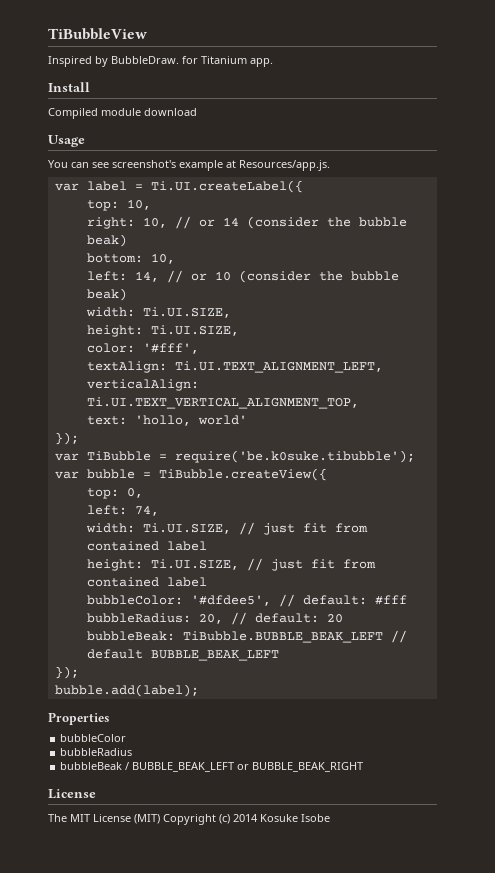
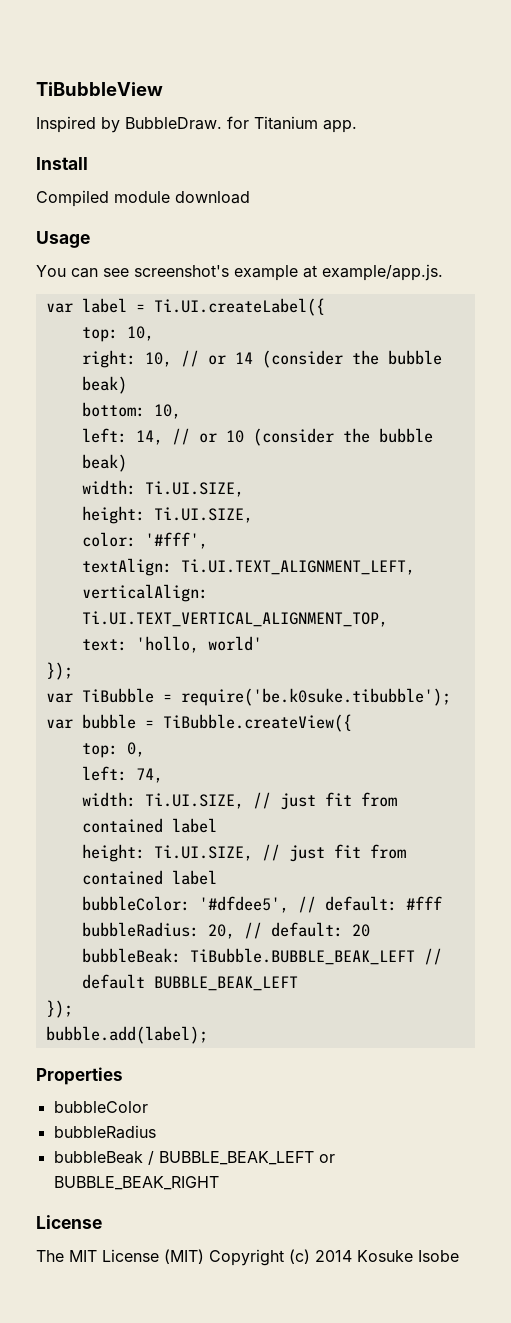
[239,160,330,171] Resources/app.js. -> [322,264,443,281] example/app.js.

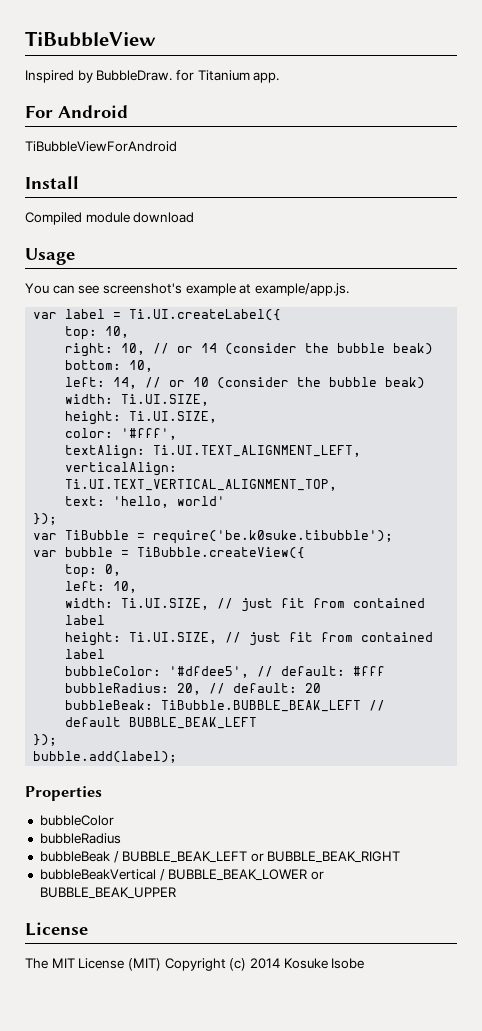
(357, 126) none -> [25,105,128,118] [25,141,177,152] // For Android // TiBubbleViewForAndroid
[135,636,199,653] 'hollo, -> [113,496,170,508] 'hello,
[135,768,163,783] 74, -> [113,581,138,593] 10,
(219, 1183) none -> [39,869,324,881] [39,887,176,899] // bubbleBeakVertical / BUBBLE_BEAK_LOWER or BUBBLE_BEAK_UPPER

